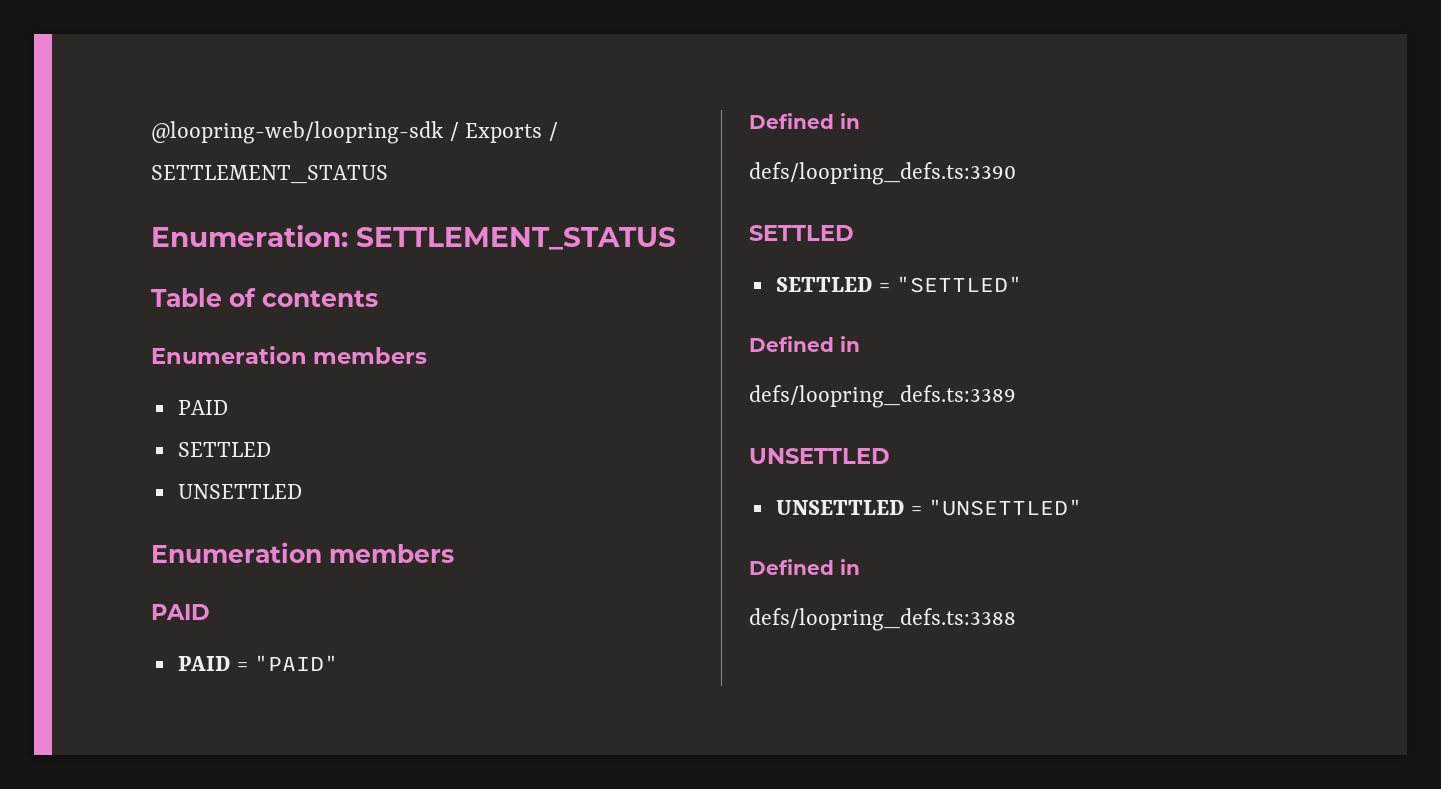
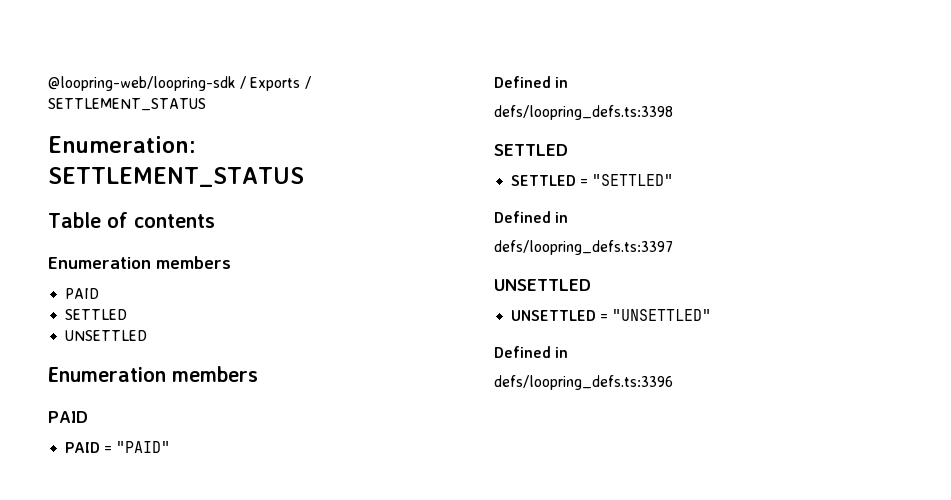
[749,162,1016,185] defs/loopring_defs.ts:3390 -> [494,105,673,120] defs/loopring_defs.ts:3398
[749,385,1016,408] defs/loopring_defs.ts:3389 -> [494,240,673,255] defs/loopring_defs.ts:3397
[749,608,1016,631] defs/loopring_defs.ts:3388 -> [494,375,673,390] defs/loopring_defs.ts:3396

